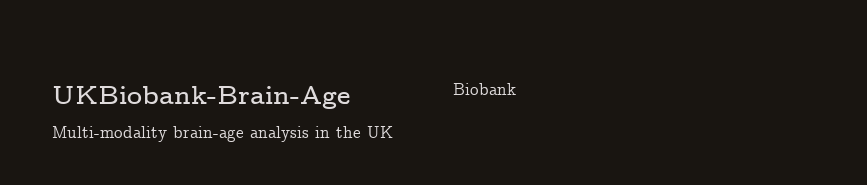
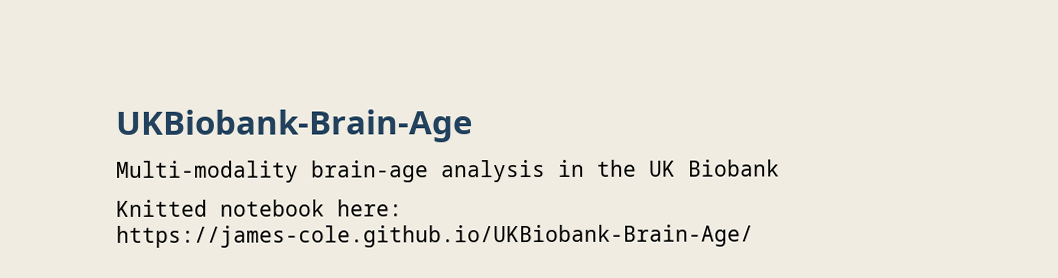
(516, 89) none -> [116,199,403,217] [116,224,754,248] // Knitted notebook here: https://james-cole.github.io/UKBiobank-Brain-Age/

